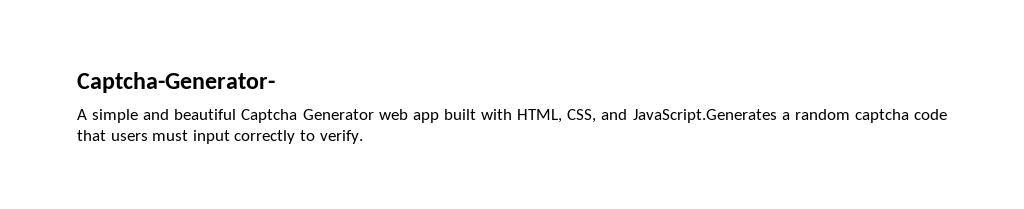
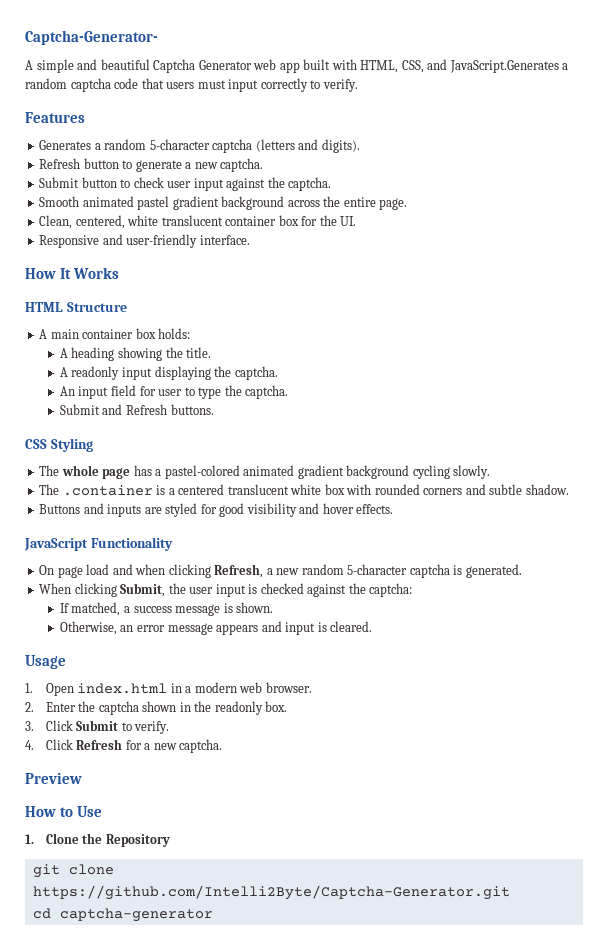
(363, 137) none -> [25,112,85,123] [39,139,360,153] [39,158,264,172] [39,177,332,191] [39,196,408,210] [39,215,357,229] [39,234,250,248] [25,267,119,279] [25,302,127,312] [39,328,191,339] [59,347,212,361] [59,366,278,380] [59,385,289,399] [59,404,214,415] [25,438,93,452] [39,465,491,479] [39,484,569,496] [39,503,394,517] [24,537,173,551] [39,564,522,578] [39,583,413,597] [59,602,274,616] [59,621,373,635] [25,655,66,669] [25,682,312,696] [25,701,288,715] [25,720,170,734] [25,739,223,753] [25,772,82,784] [25,806,102,817] [25,833,170,847] [32,864,114,878] [32,885,510,900] [32,908,213,922] // Features // Generates a random 5-character captcha (letters and digits). // Refresh button to generate a new captcha. // Submit button to check user input against the captcha. // Smooth animated pastel gradient background across the entire page. // Clean, centered, white translucent container box for the UI. // Responsive and user-friendly interface. // How It Works // HTML Structure // A main container box holds: // A heading showing the title. // A readonly input displaying the captcha. // An input field for user to type the captcha. // Submit and Refresh buttons. // CSS Styling // The whole page has a pastel-colored animated gradient background cycling slowly. // The .container is a centered translucent white box with rounded corners and subtle shadow. // Buttons and inputs are styled for good visibility and hover effects. // JavaScript Functionality // On page load and when clicking Refresh, a new random 5-character captcha is generated. // When clicking Submit, the user input is checked against the captcha: // If matched, a success message is shown. // Otherwise, an error message appears and input is cleared. // Usage // 1. Open index.html in a modern web browser. // 2. Enter the captcha shown in the readonly box. // 3. Click Submit to verify. // 4. Click Refresh for a new captcha. // Preview // How to Use // 1. Clone the Repository // git clone https://github.com/Intelli2Byte/Captcha-Generator.git // cd captcha-generator

